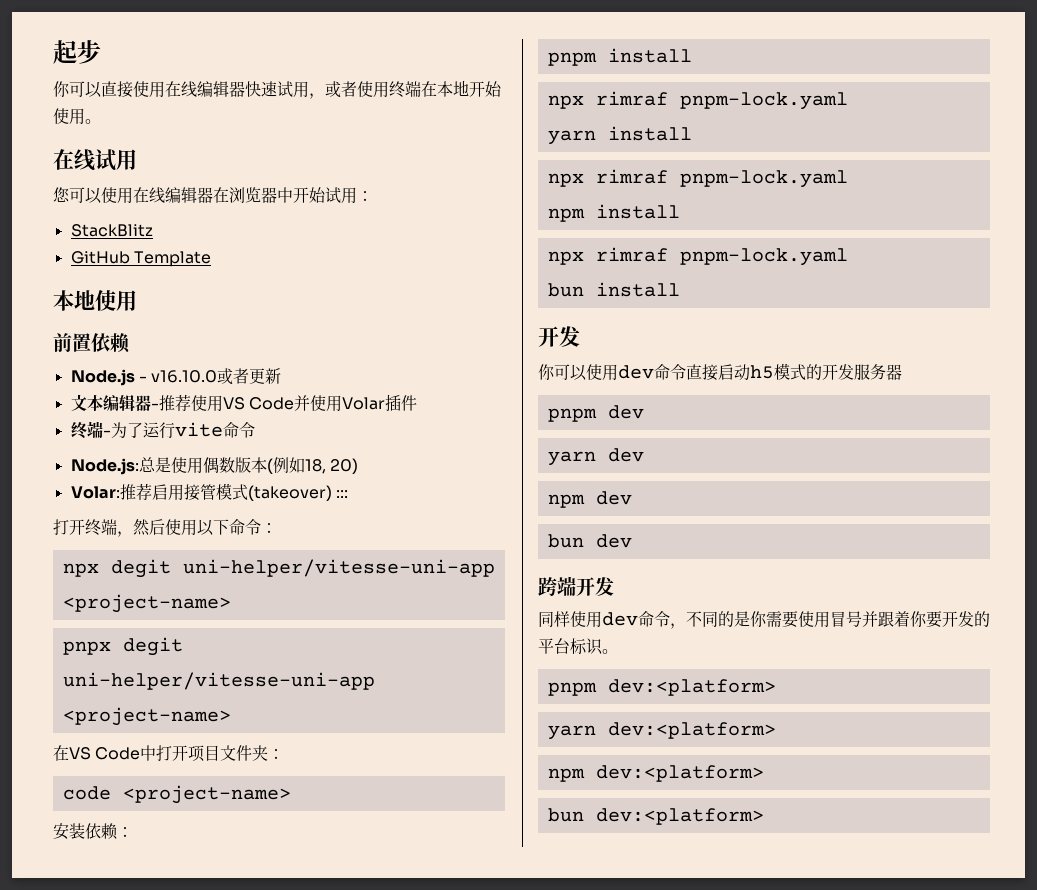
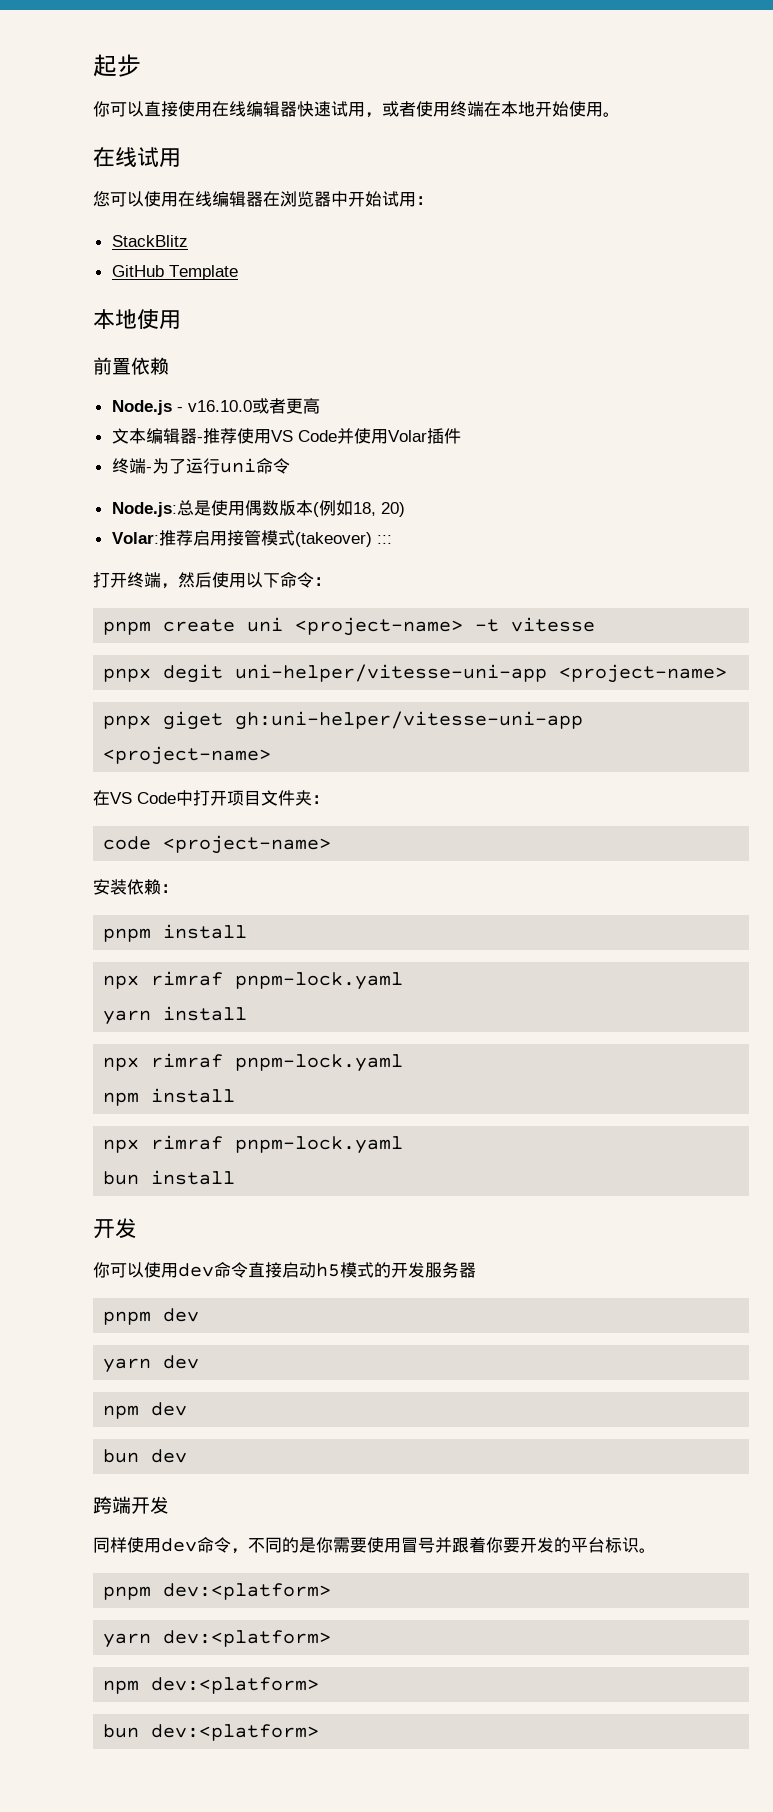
[265,368,282,384] 新 -> [302,398,320,414] 高
[174,422,223,437] vite -> [219,458,256,473] uni
[62,563,99,577] npx -> [103,617,596,636] [103,668,152,682] pnpm create uni <project-name> -t vitesse // pnpx
[122,637,183,656] [62,672,375,690] degit uni-helper/vitesse-uni-app -> [163,711,584,730] giget gh:uni-helper/vitesse-uni-app

